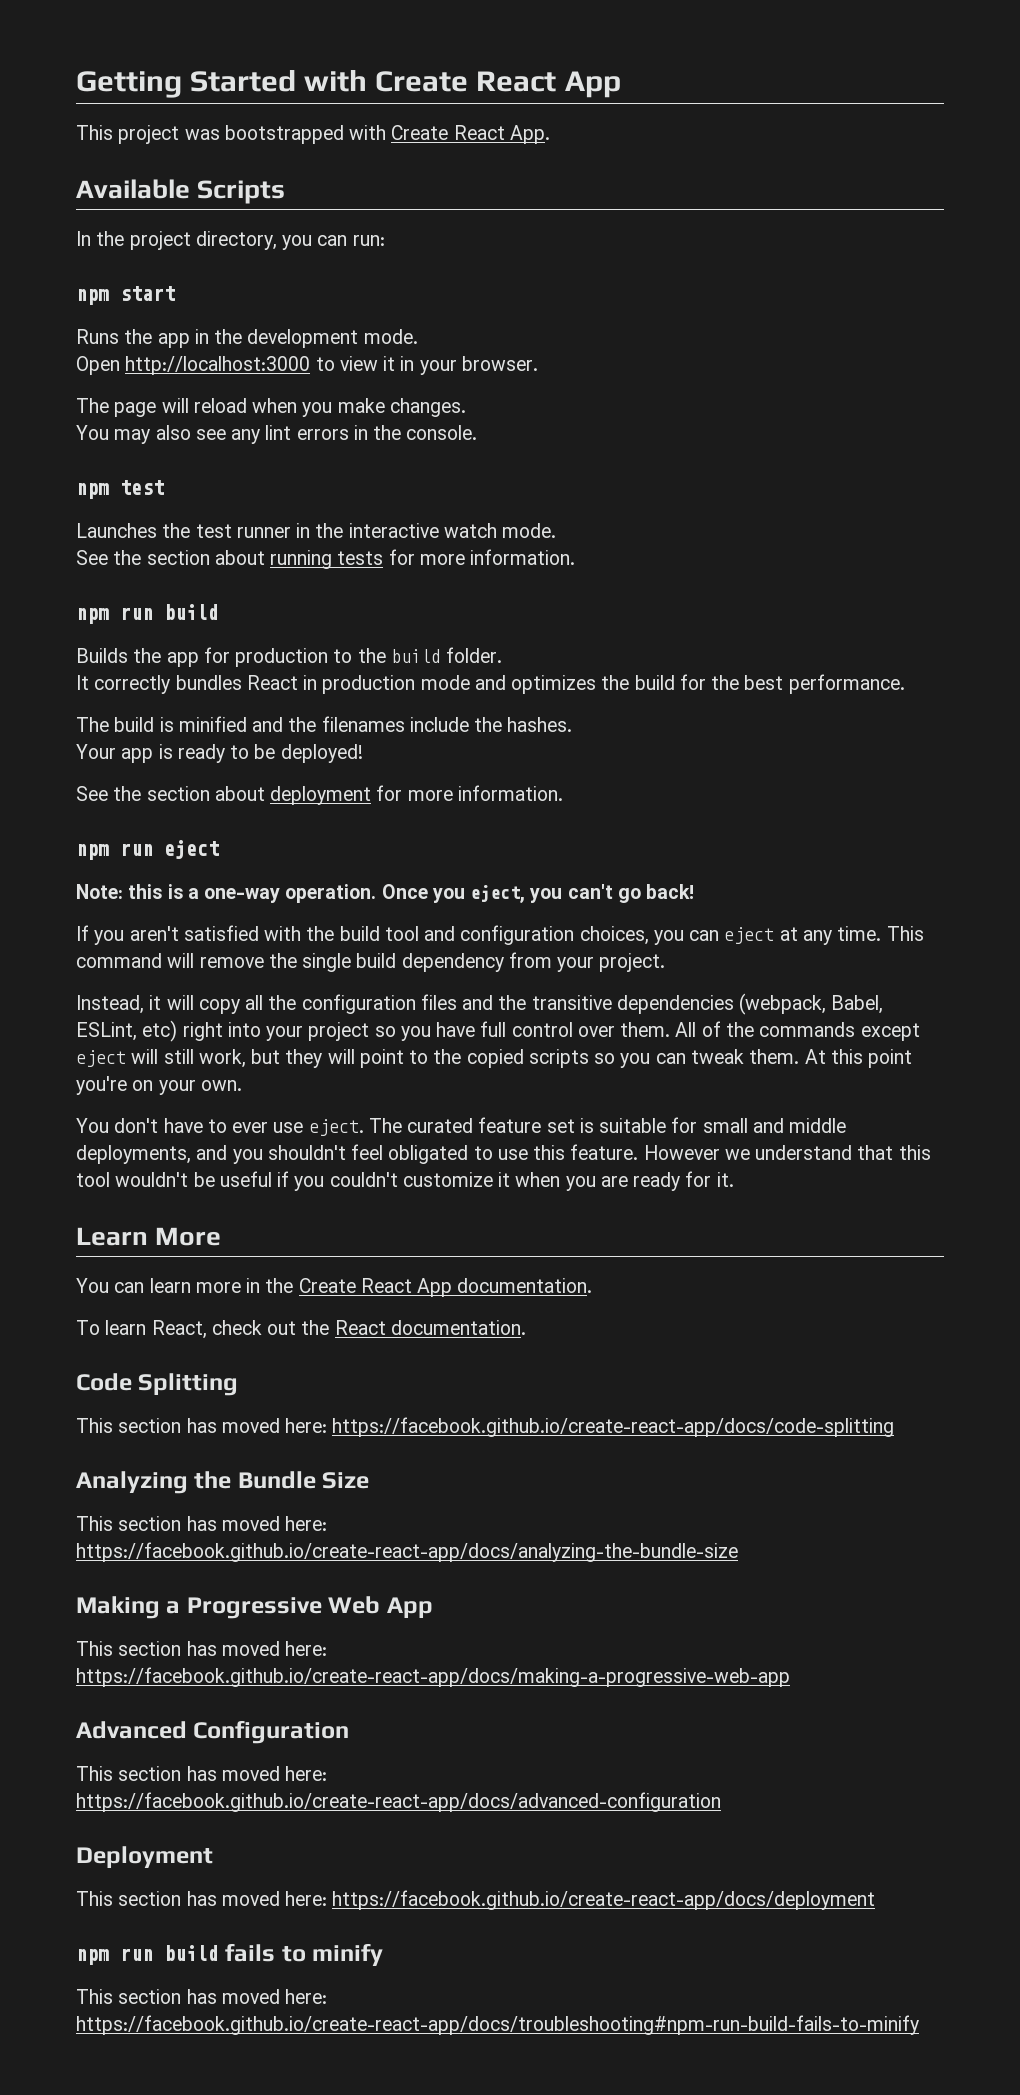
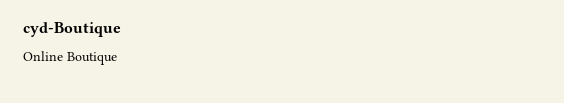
[76,70,621,98] [76,125,550,144] [76,179,286,204] [76,231,385,250] [76,286,175,305] [76,329,418,348] [76,356,538,375] [76,398,466,417] [76,425,478,444] [76,480,164,499] [76,523,557,538] [76,549,576,569] [76,604,219,624] [76,647,503,667] [76,674,905,694] [76,716,573,732] [76,744,363,763] [76,785,563,805] [76,840,219,860] [76,884,695,903] [76,925,924,945] [76,952,666,972] [76,993,884,1015] [76,1020,920,1042] [76,1049,913,1068] [76,1076,242,1095] [76,1117,847,1136] [76,1144,931,1164] [76,1171,734,1191] [76,1227,222,1246] [76,1278,593,1297] [76,1320,526,1339] [76,1373,239,1396] [76,1417,895,1437] [76,1471,370,1494] [76,1516,328,1531] [76,1542,738,1562] [76,1596,433,1619] [76,1641,328,1656] [76,1667,790,1687] [76,1720,350,1744] [76,1766,328,1781] [76,1792,721,1812] [76,1846,213,1868] [76,1890,876,1910] [76,1943,384,1966] [76,1989,328,2004] [76,2015,919,2035] Getting Started with Create React App // This project was bootstrapped with Create React App. // Available Scripts // In the project directory, you can run: // npm start // Runs the app in the development mode. // Open http://localhost:3000 to view it in your browser. // The page will reload when you make changes. // You may also see any lint errors in the console. // npm test // Launches the test runner in the interactive watch mode. // See the section about running tests for more information. // npm run build // Builds the app for production to the build folder. // It correctly bundles React in production mode and optimizes the build for the best performance. // The build is minified and the filenames include the hashes. // Your app is ready to be deployed! // See the section about deployment for more information. // npm run eject // Note: this is a one-way operation. Once you eject, you can't go back! // If you aren't satisfied with the build tool and configuration choices, you can eject at any time. This command will remove the single build dependency from your project. // Instead, it will copy all the configuration files and the transitive dependencies (webpack, Babel, ESLint, etc) right into your project so you have full control over them. All of the commands except eject will still work, but they will point to the copied scripts so you can tweak them. At this point you're on your own. // You don't have to ever use eject. The curated feature set is suitable for small and middle deployments, and you shouldn't feel obligated to use this feature. However we understand that this tool wouldn't be useful if you couldn't customize it when you are ready for it. // Learn More // You can learn more in the Create React App documentation. // To learn React, check out the React documentation. // Code Splitting // This section has moved here: https://facebook.github.io/create-react-app/docs/code-splitting // Analyzing the Bundle Size // This section has moved here: https://facebook.github.io/create-react-app/docs/analyzing-the-bundle-size // Making a Progressive Web App // This section has moved here: https://facebook.github.io/create-react-app/docs/making-a-progressive-web-app // Advanced Configuration // This section has moved here: https://facebook.github.io/create-react-app/docs/advanced-configuration // Deployment // This section has moved here: https://facebook.github.io/create-react-app/docs/deployment // npm run build fails to minify // This section has moved here: https://facebook.github.io/create-react-app/docs/troubleshooting#npm-run-build-fails-to-minify -> [23,22,121,37] [23,51,117,65] cyd-Boutique // Online Boutique

